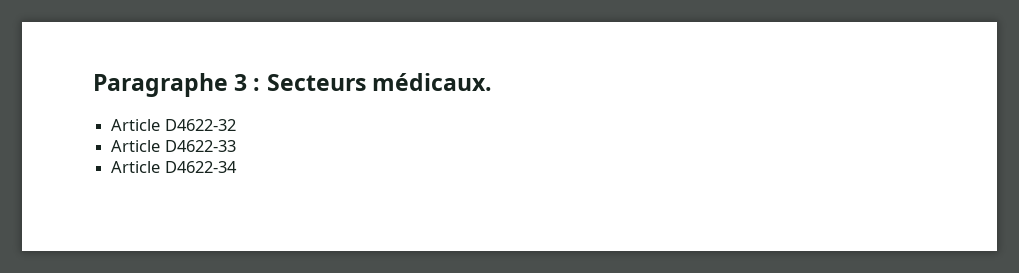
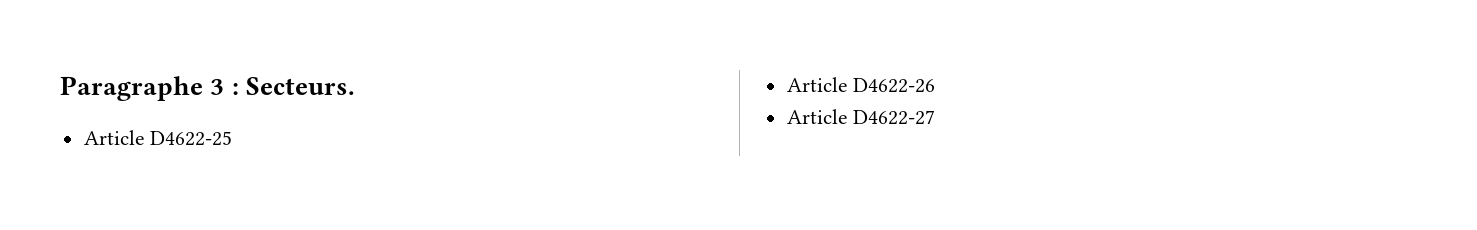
[266,73,492,91] [111,119,236,131] [111,140,236,152] [111,161,237,173] Secteurs médicaux. // Article D4622-32 // Article D4622-33 // Article D4622-34 -> [245,77,355,95] [83,130,233,146] [786,77,936,93] [786,109,936,125] Secteurs. // Article D4622-25 // Article D4622-26 // Article D4622-27

